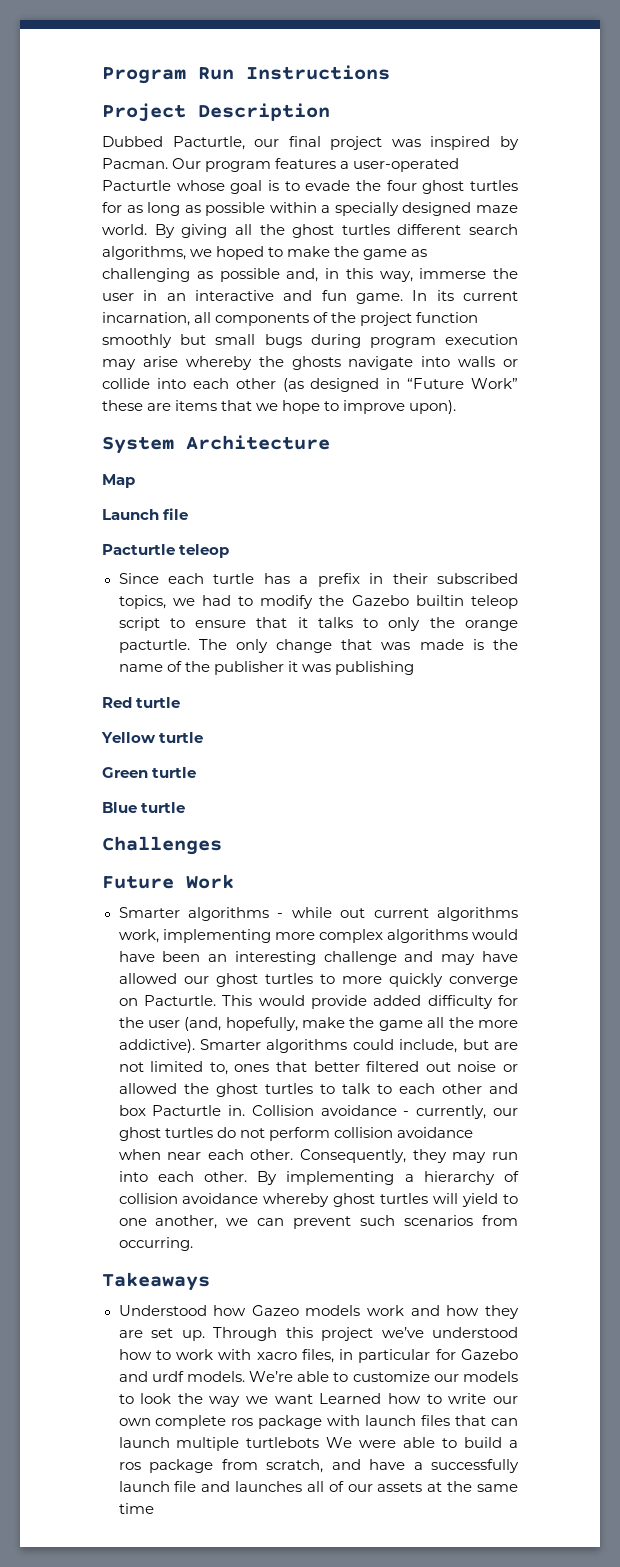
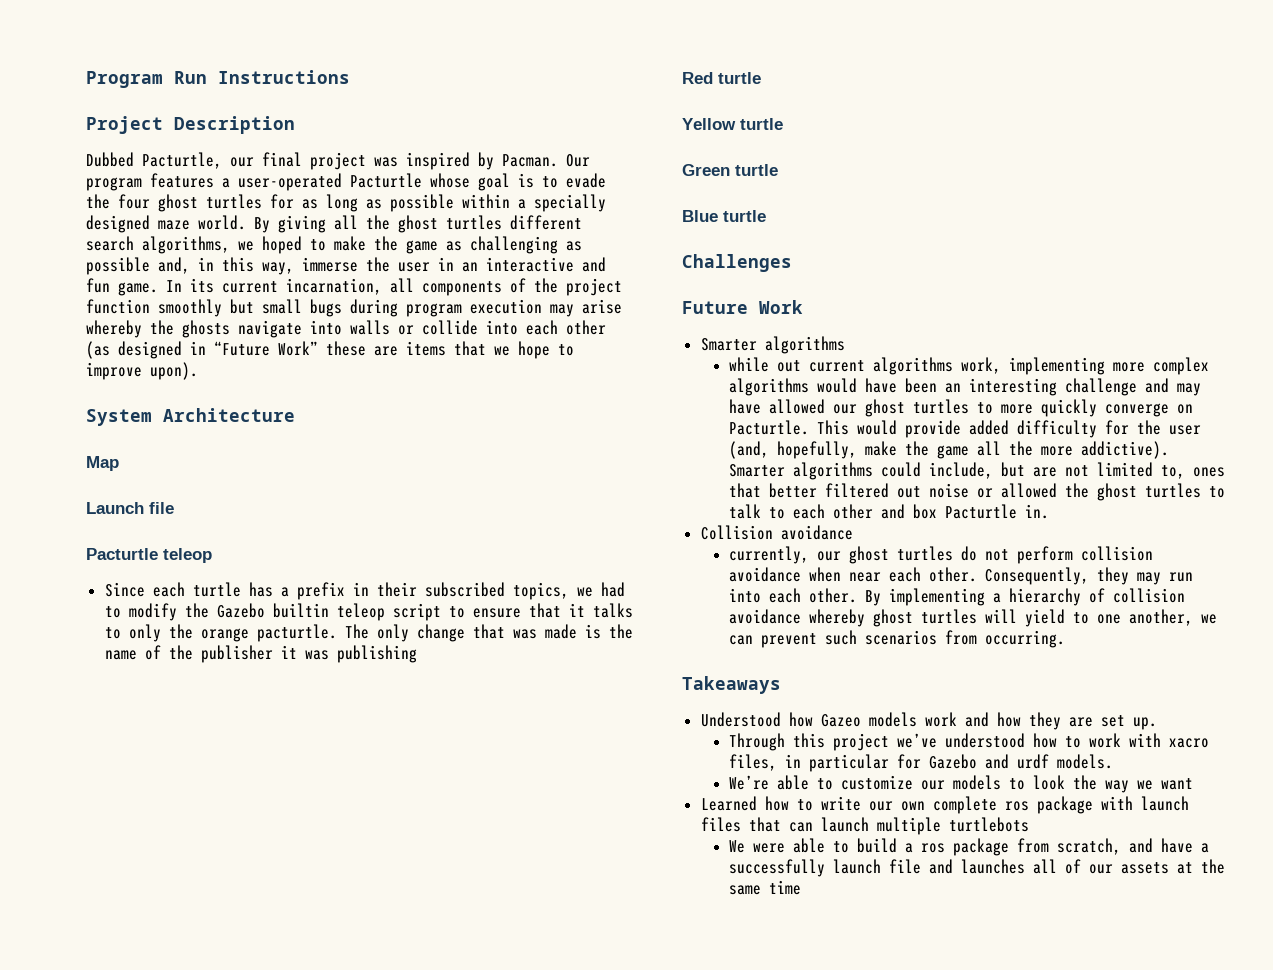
[277,913,284,918] - -> (845, 345) //
(246, 1110) none -> (1050, 511) //
[403,1111,410,1116] - -> (853, 532) //
(205, 1335) none -> (1157, 723) //
(245, 1376) none -> (1114, 761) //
(313, 1399) none -> (1194, 784) //
(320, 1442) none -> (1029, 824) //

